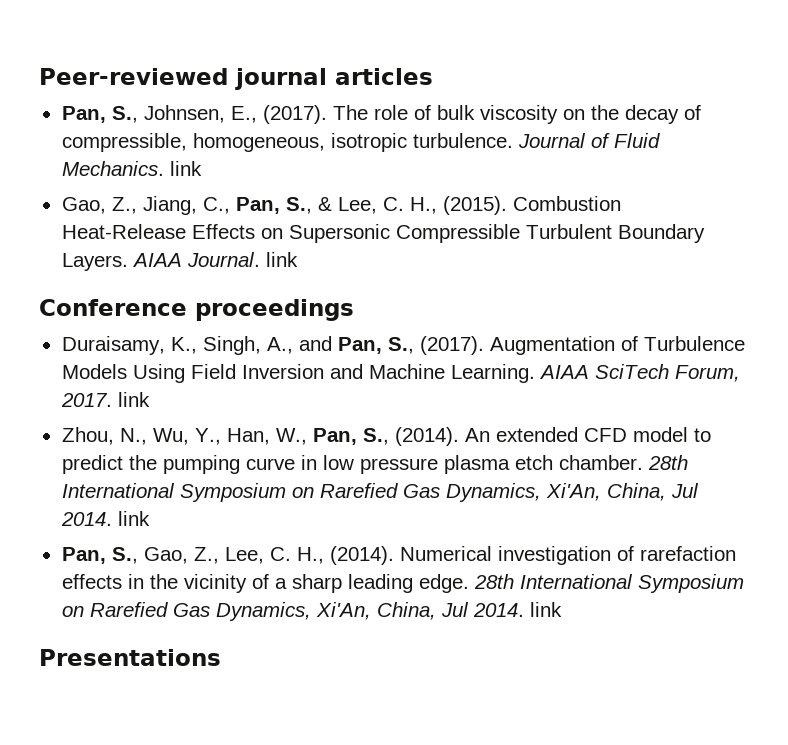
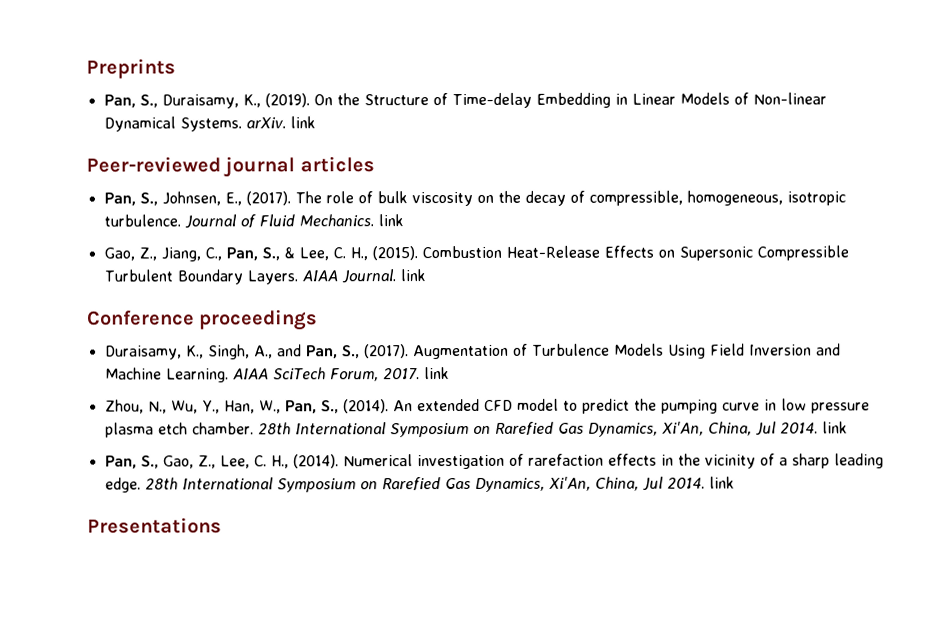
(39, 76) none -> [86,58,176,79] [103,92,827,109] [103,116,316,132] Preprints // Pan, S., Duraisamy, K., (2019). On the Structure of Time-delay Embedding in Linear Models of Non-linear Dynamical Systems. arXiv. link //

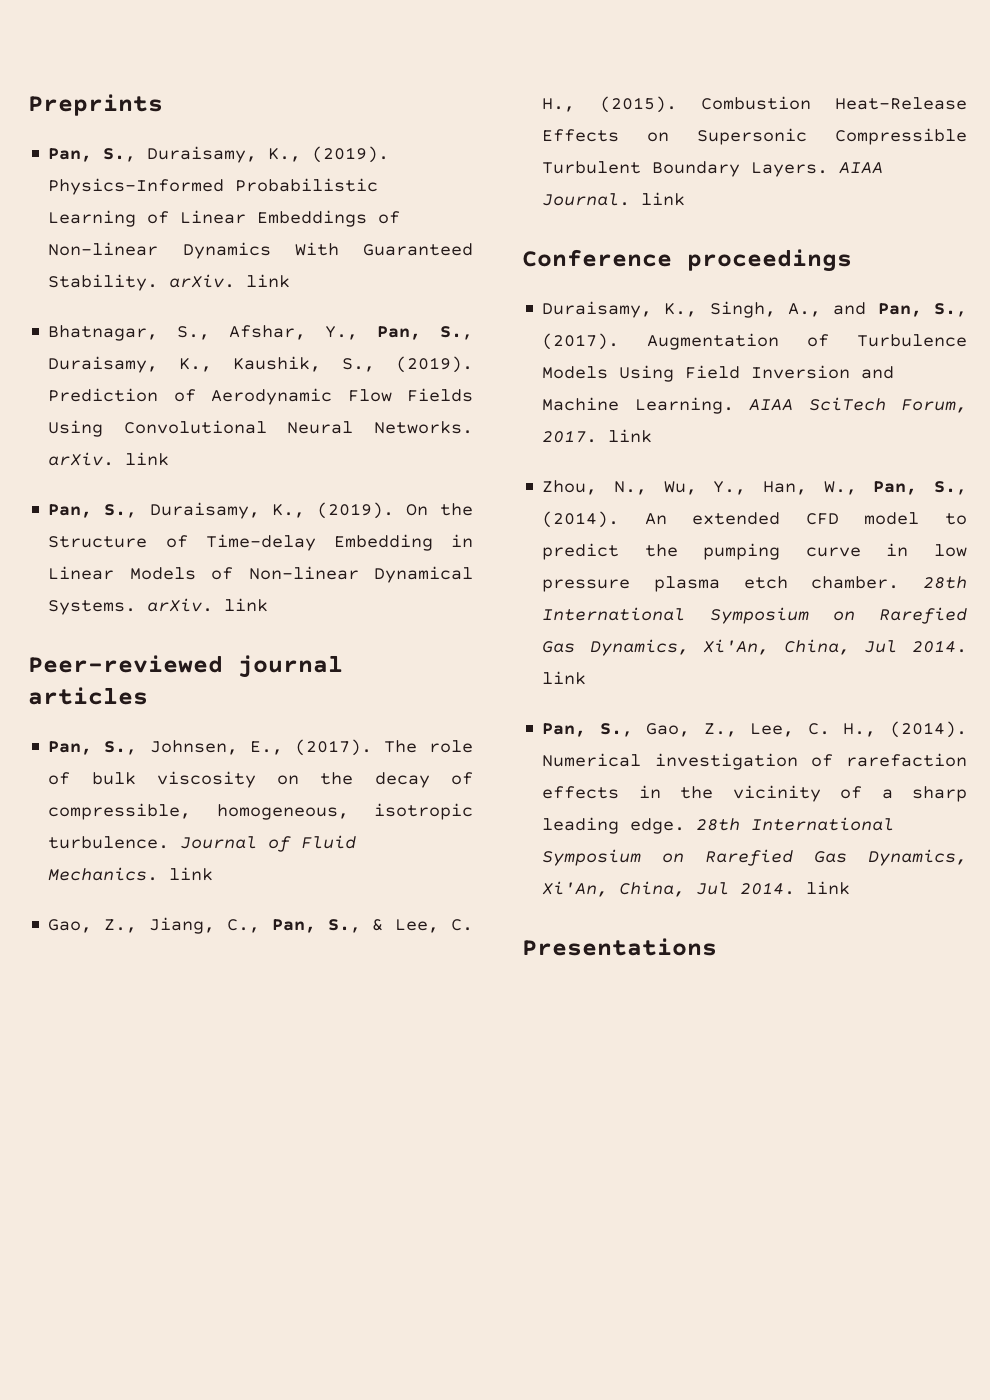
(176, 68) none -> [48,146,390,163] [48,178,379,195] [48,210,401,227] [48,242,473,259] [48,274,291,291] [48,325,474,341] [48,356,473,373] [48,388,473,405] [48,420,473,437] [48,452,170,466] // Pan, S., Duraisamy, K., (2019). Physics-Informed Probabilistic Learning of Linear Embeddings of Non-linear Dynamics With Guaranteed Stability. arXiv. link // Bhatnagar, S., Afshar, Y., Pan, S., Duraisamy, K., Kaushik, S., (2019). Prediction of Aerodynamic Flow Fields Using Convolutional Neural Networks. arXiv. link

